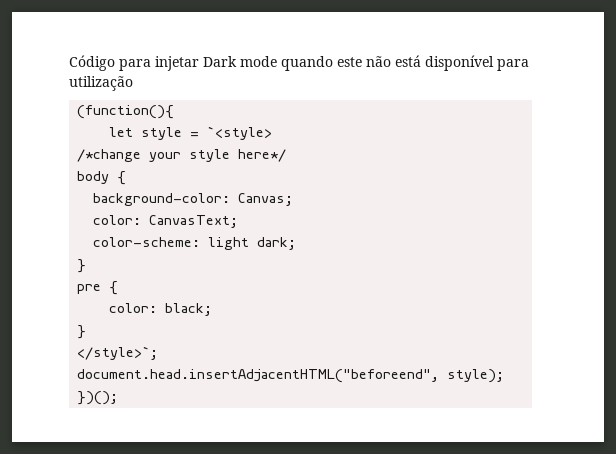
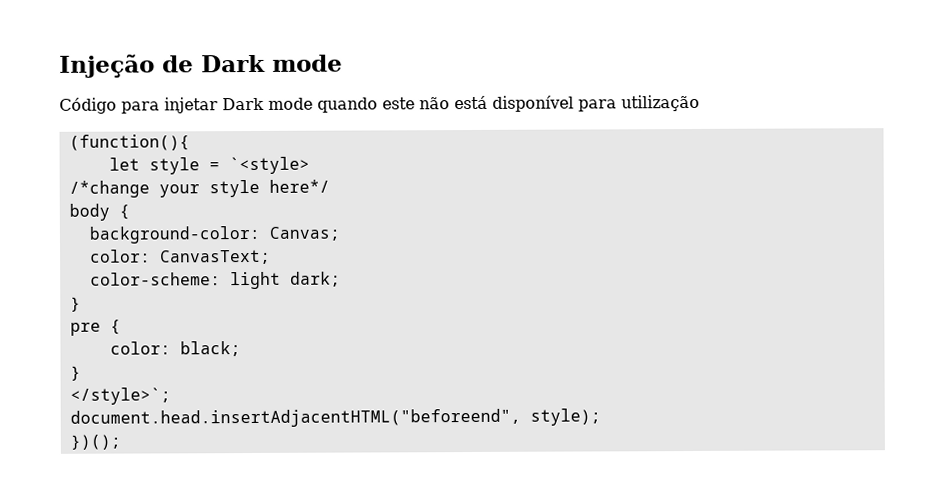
(69, 63) none -> [59,54,343,78] Injeção de Dark mode //

